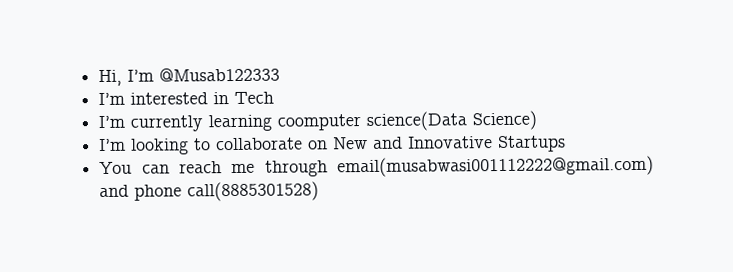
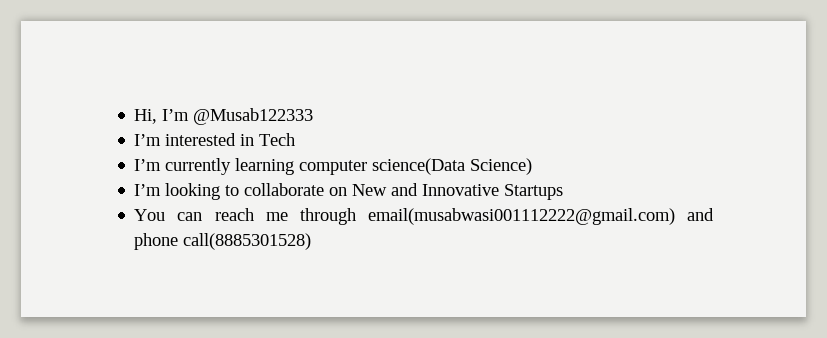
[277,114,362,131] coomputer -> [299,160,368,175] computer

